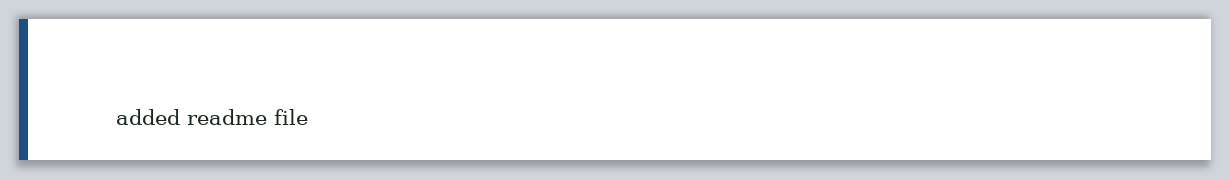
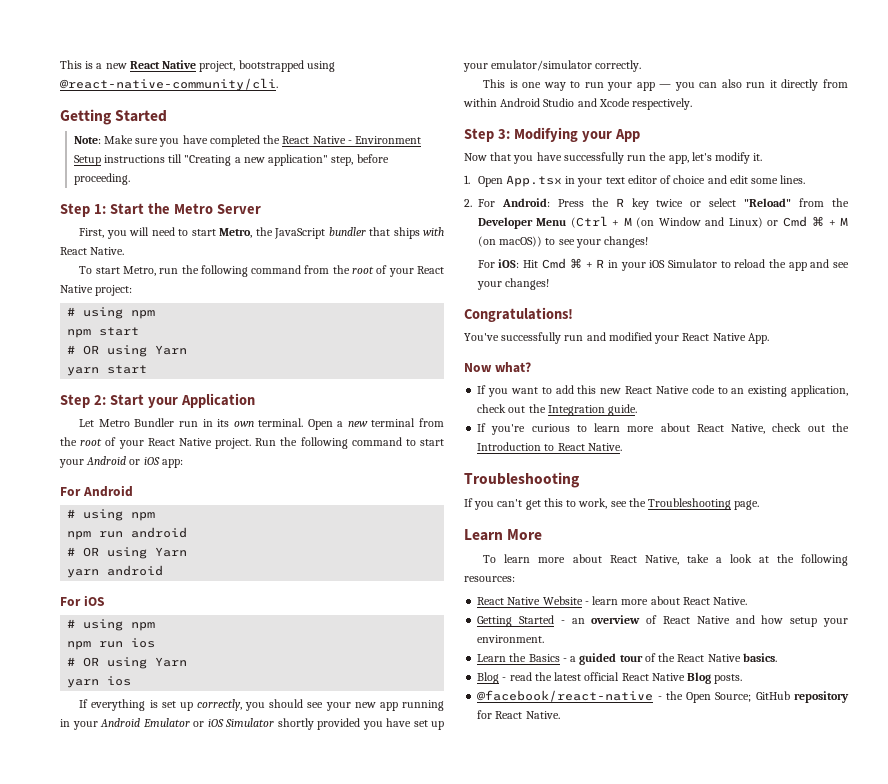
[116,109,308,125] added readme file -> [60,60,335,72] [60,78,278,91] [60,109,168,125] [73,135,422,147] [73,154,389,166] [73,173,130,185] [60,203,261,217] [79,227,445,239] [60,247,125,255] [79,265,444,277] [60,285,133,296] [67,307,156,319] [67,327,140,338] [67,345,188,357] [67,365,148,376] [60,393,255,408] [79,418,444,430] [60,437,445,449] [59,456,183,468] [60,485,133,497] [67,509,156,521] [67,527,188,540] [67,547,188,559] [67,565,164,578] [60,595,105,606] [67,619,156,631] [67,638,156,650] [67,657,188,669] [67,676,132,688] [79,699,445,711] [60,718,444,730] [463,60,642,72] [483,79,848,91] [463,98,693,110] [464,127,640,142] [464,152,763,164] [464,175,806,187] [464,198,849,210] [478,216,848,229] [478,236,649,248] [477,258,849,271] [476,278,549,290] [464,307,573,322] [464,332,769,344] [464,362,531,373] [477,385,848,397] [477,404,638,416] [477,423,849,435] [477,442,622,451] [464,472,580,488] [464,498,760,510] [464,529,543,541] [483,554,848,566] [464,576,515,582] [477,596,748,605] [477,615,848,627] [477,635,545,643] [477,653,777,665] [477,672,743,684] [477,690,849,703] [477,710,560,719] This is a new React Native project, bootstrapped using @react-native-community/cli. // Getting Started // Note: Make sure you have completed the React Native - Environment Setup instructions till "Creating a new application" step, before proceeding. // Step 1: Start the Metro Server // First, you will need to start Metro, the JavaScript bundler that ships with React Native. // To start Metro, run the following command from the root of your React Native project: // # using npm // npm start // # OR using Yarn // yarn start // Step 2: Start your Application // Let Metro Bundler run in its own terminal. Open a new terminal from the root of your React Native project. Run the following command to start your Android or iOS app: // For Android // # using npm // npm run android // # OR using Yarn // yarn android // For iOS // # using npm // npm run ios // # OR using Yarn // yarn ios // If everything is set up correctly, you should see your new app running in your Android Emulator or iOS Simulator shortly provided you have set up your emulator/simulator correctly. // This is one way to run your app — you can also run it directly from within Android Studio and Xcode respectively. // Step 3: Modifying your App // Now that you have successfully run the app, let's modify it. // 1. Open App.tsx in your text editor of choice and edit some lines. // 2. For Android: Press the R key twice or select "Reload" from the Developer Menu (Ctrl + M (on Window and Linux) or Cmd ⌘ + M (on macOS)) to see your changes! // For iOS: Hit Cmd ⌘ + R in your iOS Simulator to reload the app and see your changes! // Congratulations! // You've successfully run and modified your React Native App. // Now what? // If you want to add this new React Native code to an existing application, check out the Integration guide. // If you're curious to learn more about React Native, check out the Introduction to React Native. // Troubleshooting // If you can't get this to work, see the Troubleshooting page. // Learn More // To learn more about React Native, take a look at the following resources: // React Native Website - learn more about React Native. // Getting Started - an overview of React Native and how setup your environment. // Learn the Basics - a guided tour of the React Native basics. // Blog - read the latest official React Native Blog posts. // @facebook/react-native - the Open Source; GitHub repository for React Native.

